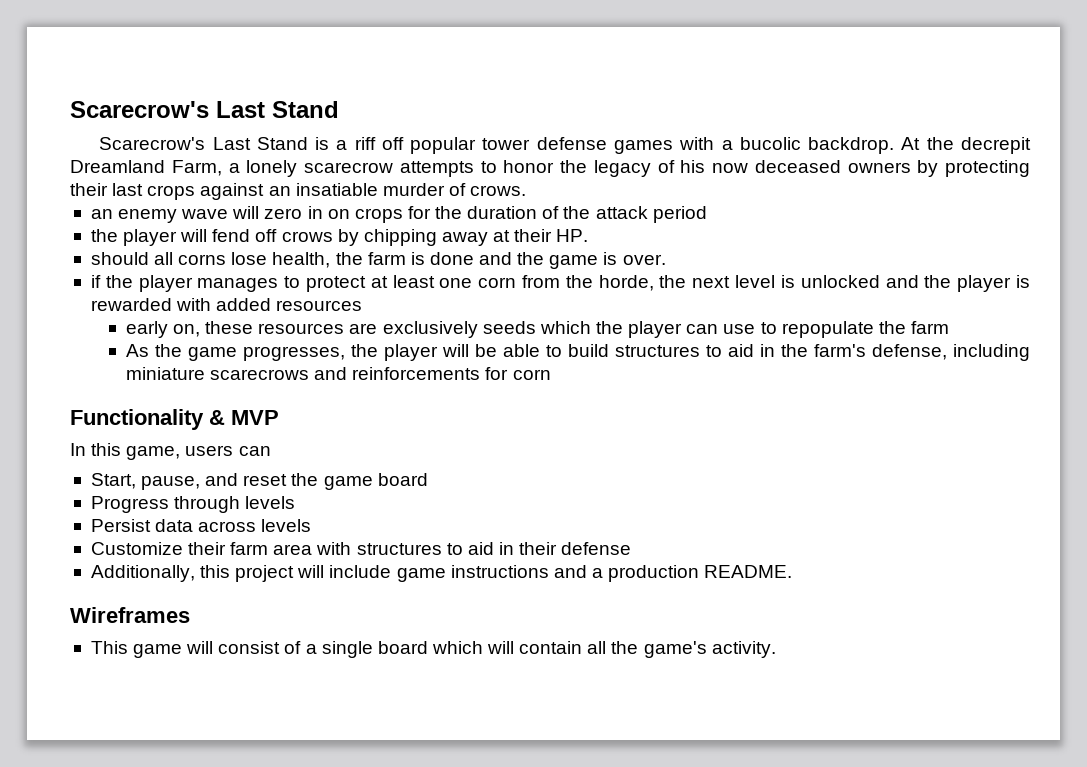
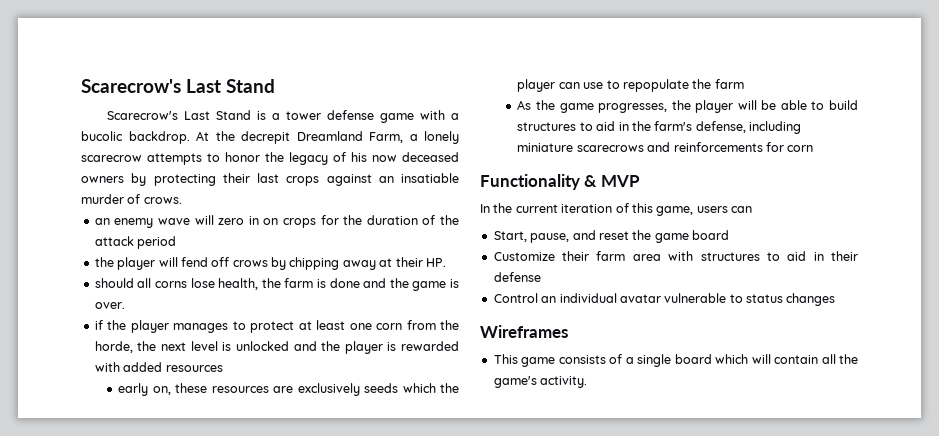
[354,137,477,154] riff off popular -> (280, 116) none
[614,140,674,154] games -> [379,113,414,123] game
(86, 449) none -> [493,203,629,213] the current iteration of
[90,496,296,513] [90,519,312,532] // Progress through levels // Persist data across levels -> (729, 235) none
[90,565,793,582] Additionally, this project will include game instructions and a production README. -> [493,293,836,306] Control an individual avatar vulnerable to status changes
[186,641,281,654] will consist -> [558,355,606,364] consists

